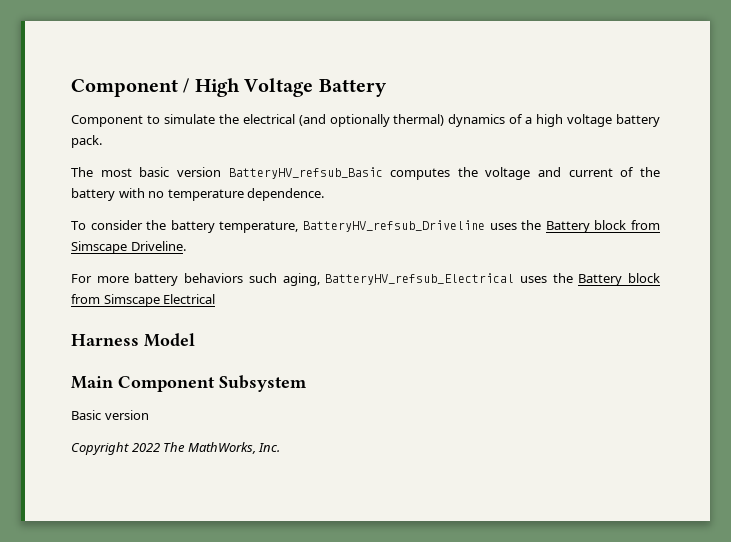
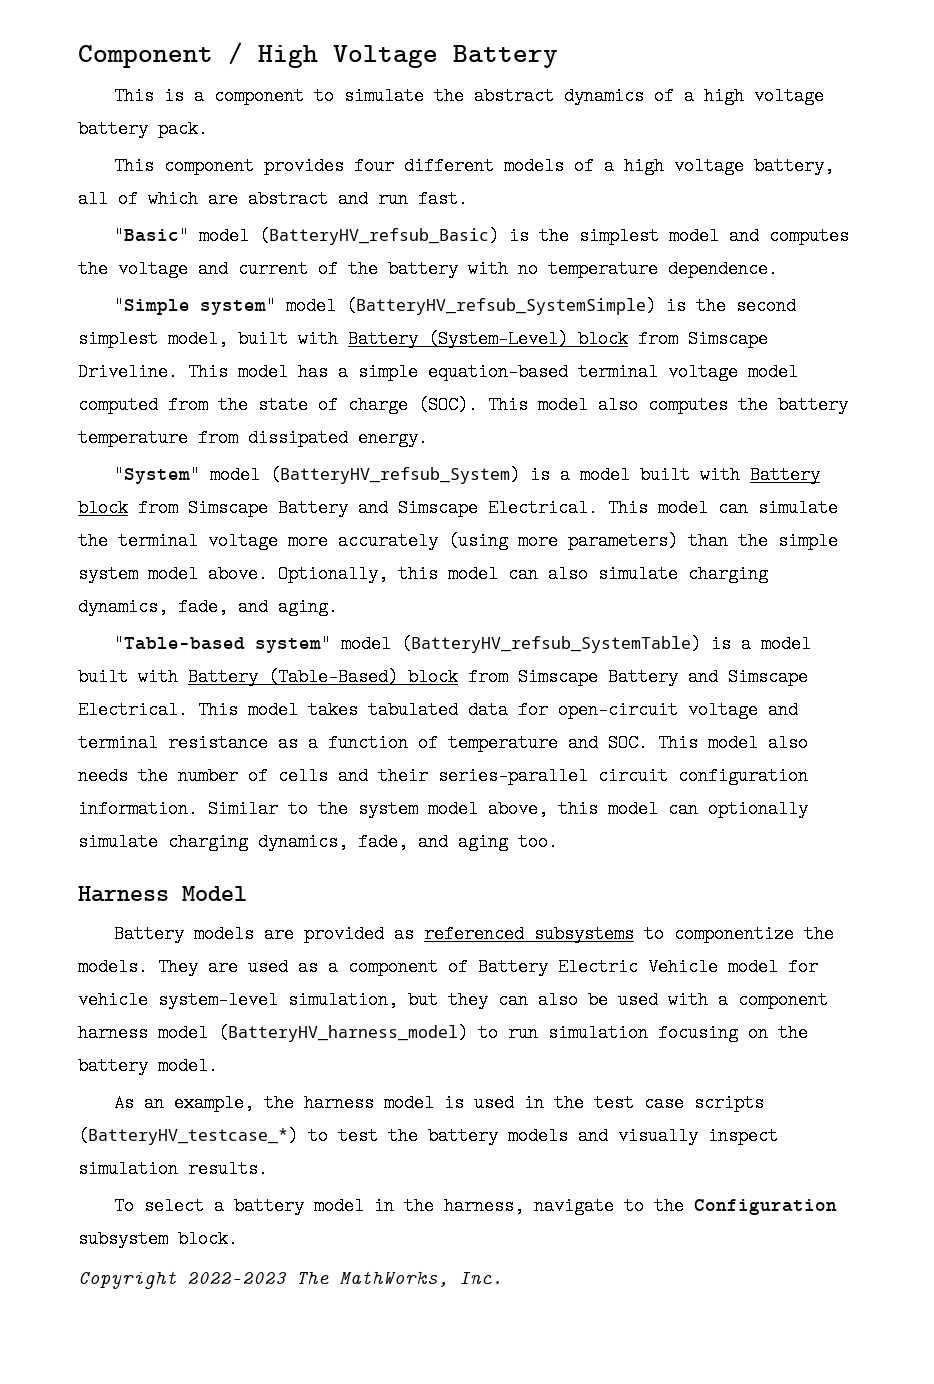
[71,114,445,127] Component to simulate the electrical (and optionally thermal) -> [113,87,554,105] This is a component to simulate the abstract
[71,167,383,179] The most basic version BatteryHV_refsub_Basic -> [113,157,834,175] [78,190,468,208] [113,227,759,245] This component provides four different models of a high voltage battery, all of which are abstract and run fast. // "Basic" model (BatteryHV_refsub_Basic) is the simplest model and
[71,220,661,233] [71,241,186,254] [71,273,660,286] [71,294,216,307] [71,333,195,347] [71,375,307,392] [71,410,149,420] To consider the battery temperature, BatteryHV_refsub_Driveline uses the Battery block from Simscape Driveline. // For more battery behaviors such aging, BatteryHV_refsub_Electrical uses the Battery block from Simscape Electrical // Harness Model // Main Component Subsystem // Basic version -> [113,297,796,315] [78,330,768,348] [78,363,798,381] [78,396,848,414] [78,429,428,447] [113,466,820,484] [78,499,838,517] [78,532,838,550] [78,565,768,583] [78,598,338,616] [113,635,811,653] [78,668,808,686] [78,701,798,719] [78,734,808,752] [78,767,808,785] [78,800,808,818] [78,833,558,851] [78,886,247,902] [113,925,834,943] [78,958,818,976] [78,991,828,1009] [78,1024,808,1042] [78,1057,218,1075] [113,1094,764,1112] [78,1127,778,1145] [78,1160,268,1178] [113,1197,837,1215] [78,1230,238,1248] "Simple system" model (BatteryHV_refsub_SystemSimple) is the second simplest model, built with Battery (System-Level) block from Simscape Driveline. This model has a simple equation-based terminal voltage model computed from the state of charge (SOC). This model also computes the battery temperature from dissipated energy. // "System" model (BatteryHV_refsub_System) is a model built with Battery block from Simscape Battery and Simscape Electrical. This model can simulate the terminal voltage more accurately (using more parameters) than the simple system model above. Optionally, this model can also simulate charging dynamics, fade, and aging. // "Table-based system" model (BatteryHV_refsub_SystemTable) is a model built with Battery (Table-Based) block from Simscape Battery and Simscape Electrical. This model takes tabulated data for open-circuit voltage and terminal resistance as a function of temperature and SOC. This model also needs the number of cells and their series-parallel circuit configuration information. Similar to the system model above, this model can optionally simulate charging dynamics, fade, and aging too. // Harness Model // Battery models are provided as referenced subsystems to componentize the models. They are used as a component of Battery Electric Vehicle model for vehicle system-level simulation, but they can also be used with a component harness model (BatteryHV_harness_model) to run simulation focusing on the battery model. // As an example, the harness model is used in the test case scripts (BatteryHV_testcase_*) to test the battery models and visually inspect simulation results. // To select a battery model in the harness, navigate to the Configuration subsystem block.
[131,443,160,452] 2022 -> [187,1272,287,1284] 2022-2023

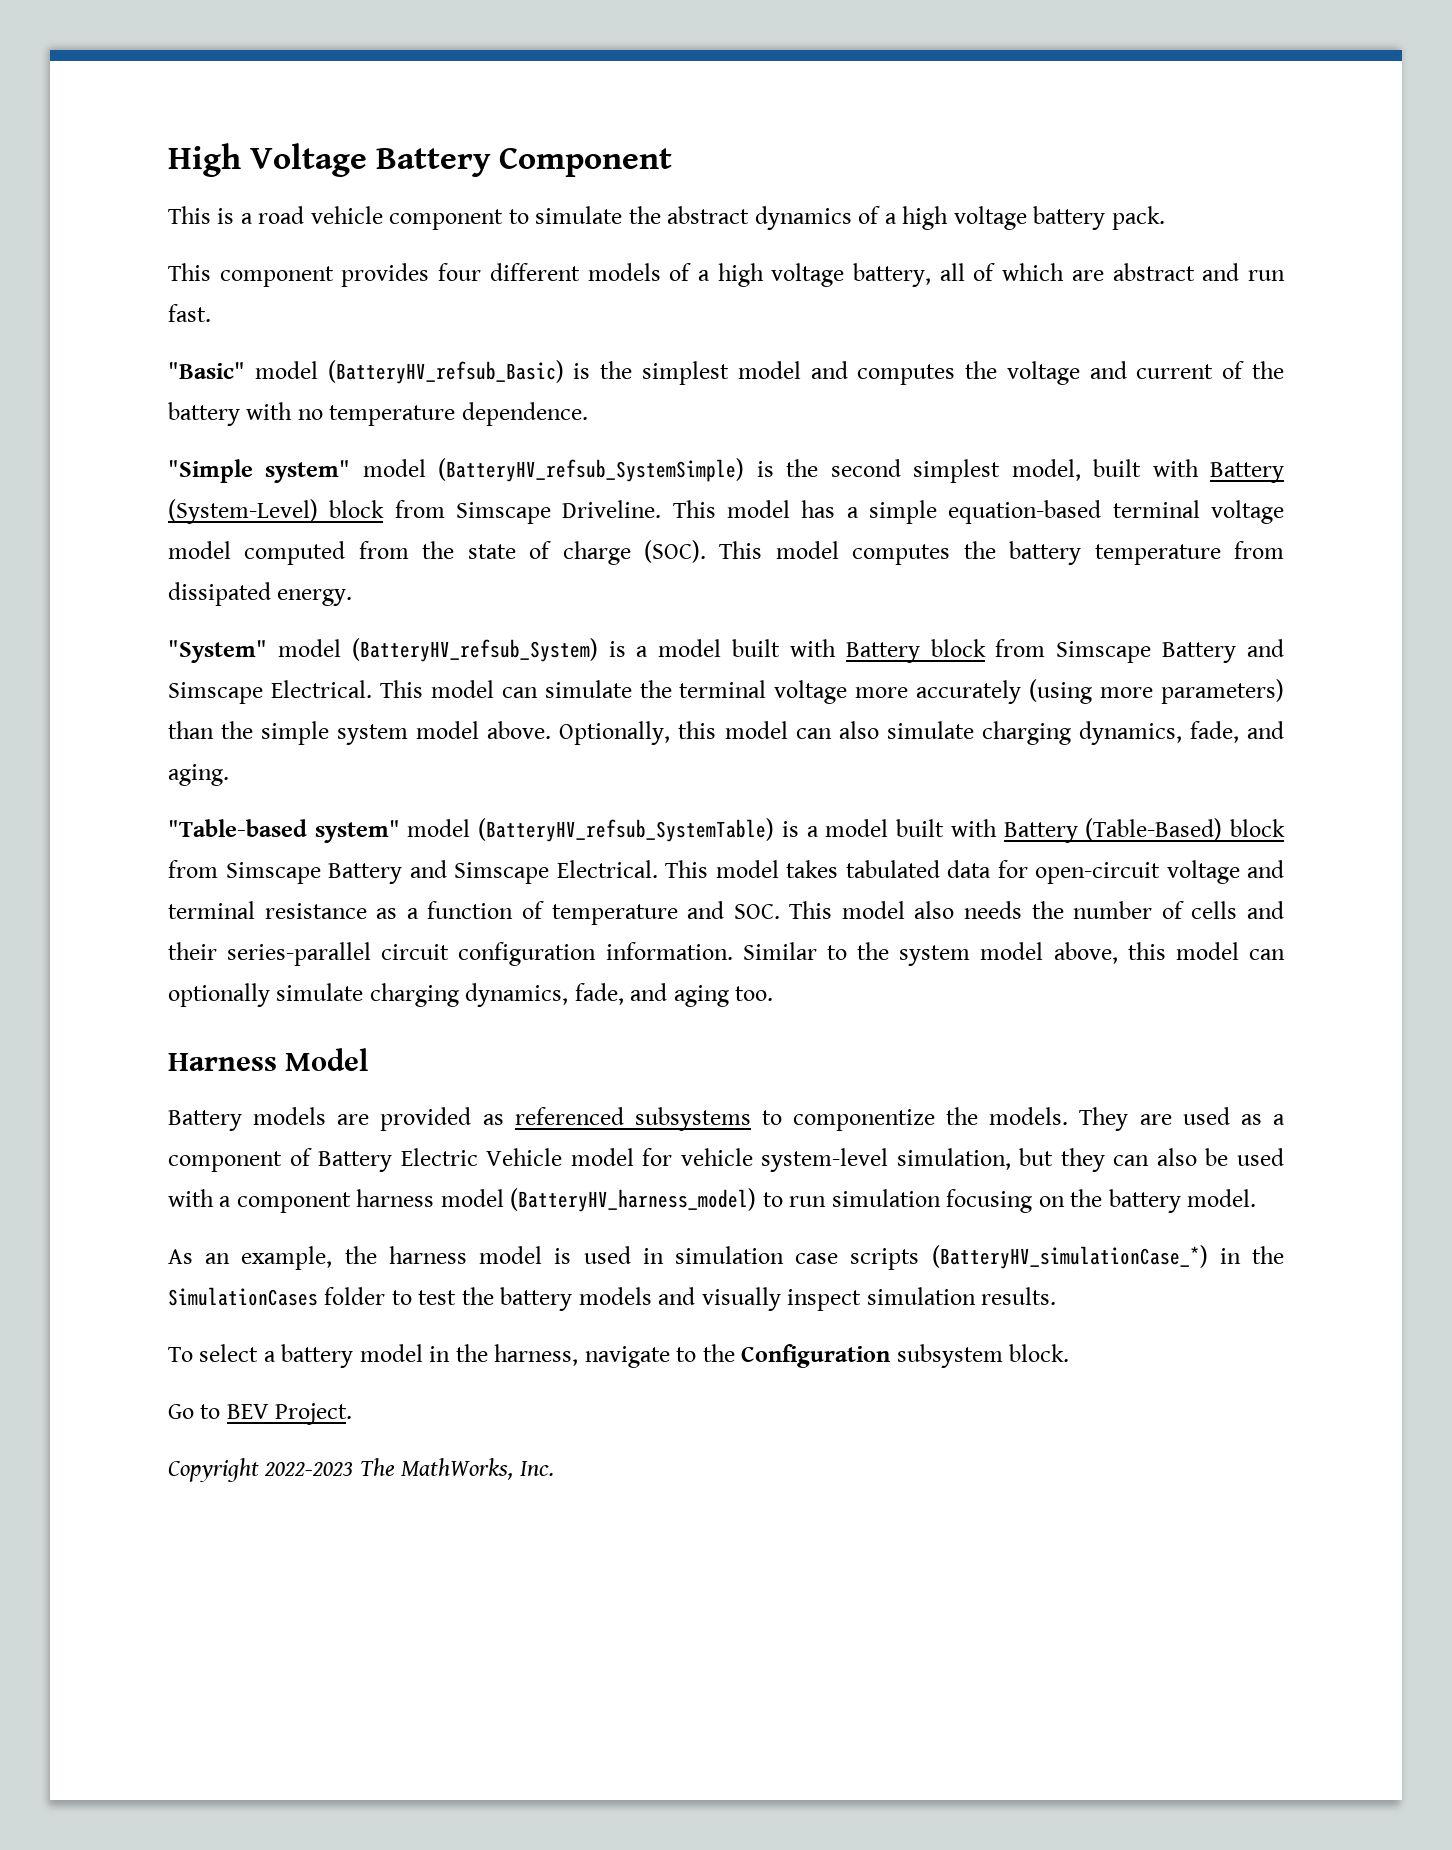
[78,42,243,68] Component / -> (168, 160) none
(558, 56) none -> [499,147,673,177] Component
(204, 96) none -> [258,206,383,224] road vehicle
[598,396,638,414] also -> (839, 550) none
[553,1094,764,1112] [78,1127,298,1145] the test case scripts (BatteryHV_testcase_*) -> [674,1245,1284,1270] [168,1287,386,1306] simulation case scripts (BatteryHV_simulationCase_*) in the SimulationCases folder
(238, 1239) none -> [168,1403,353,1425] // Go to BEV Project.

